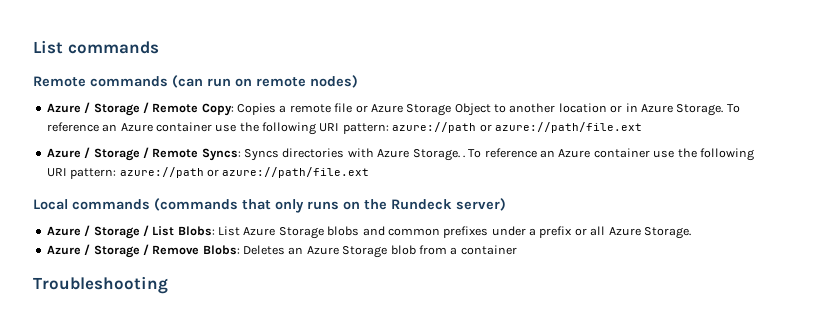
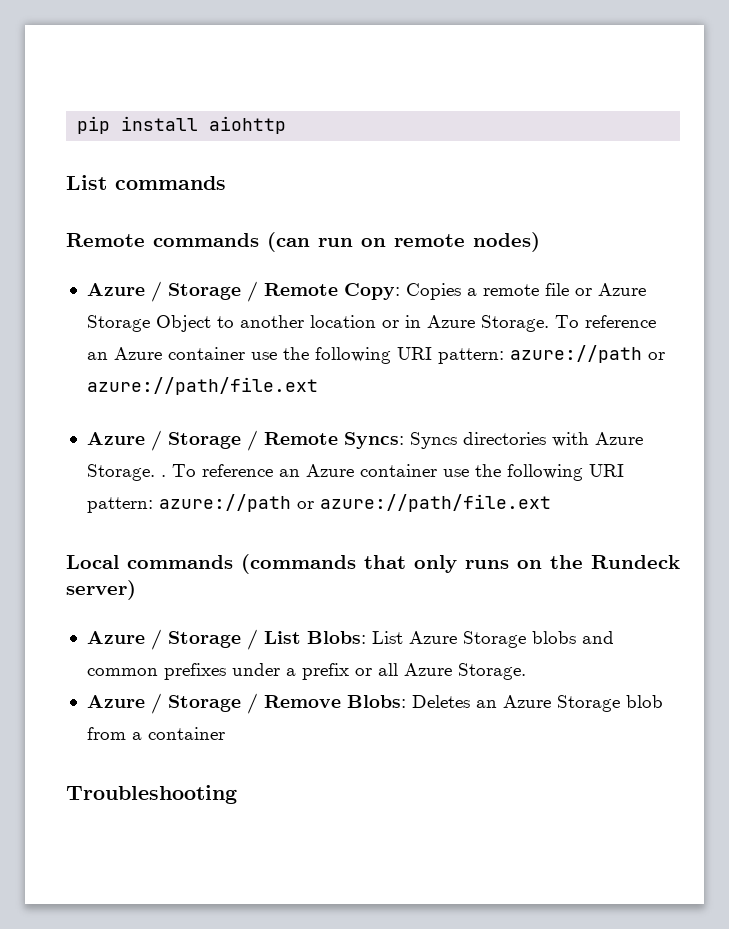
(33, 47) none -> [77,116,287,134] pip install aiohttp //

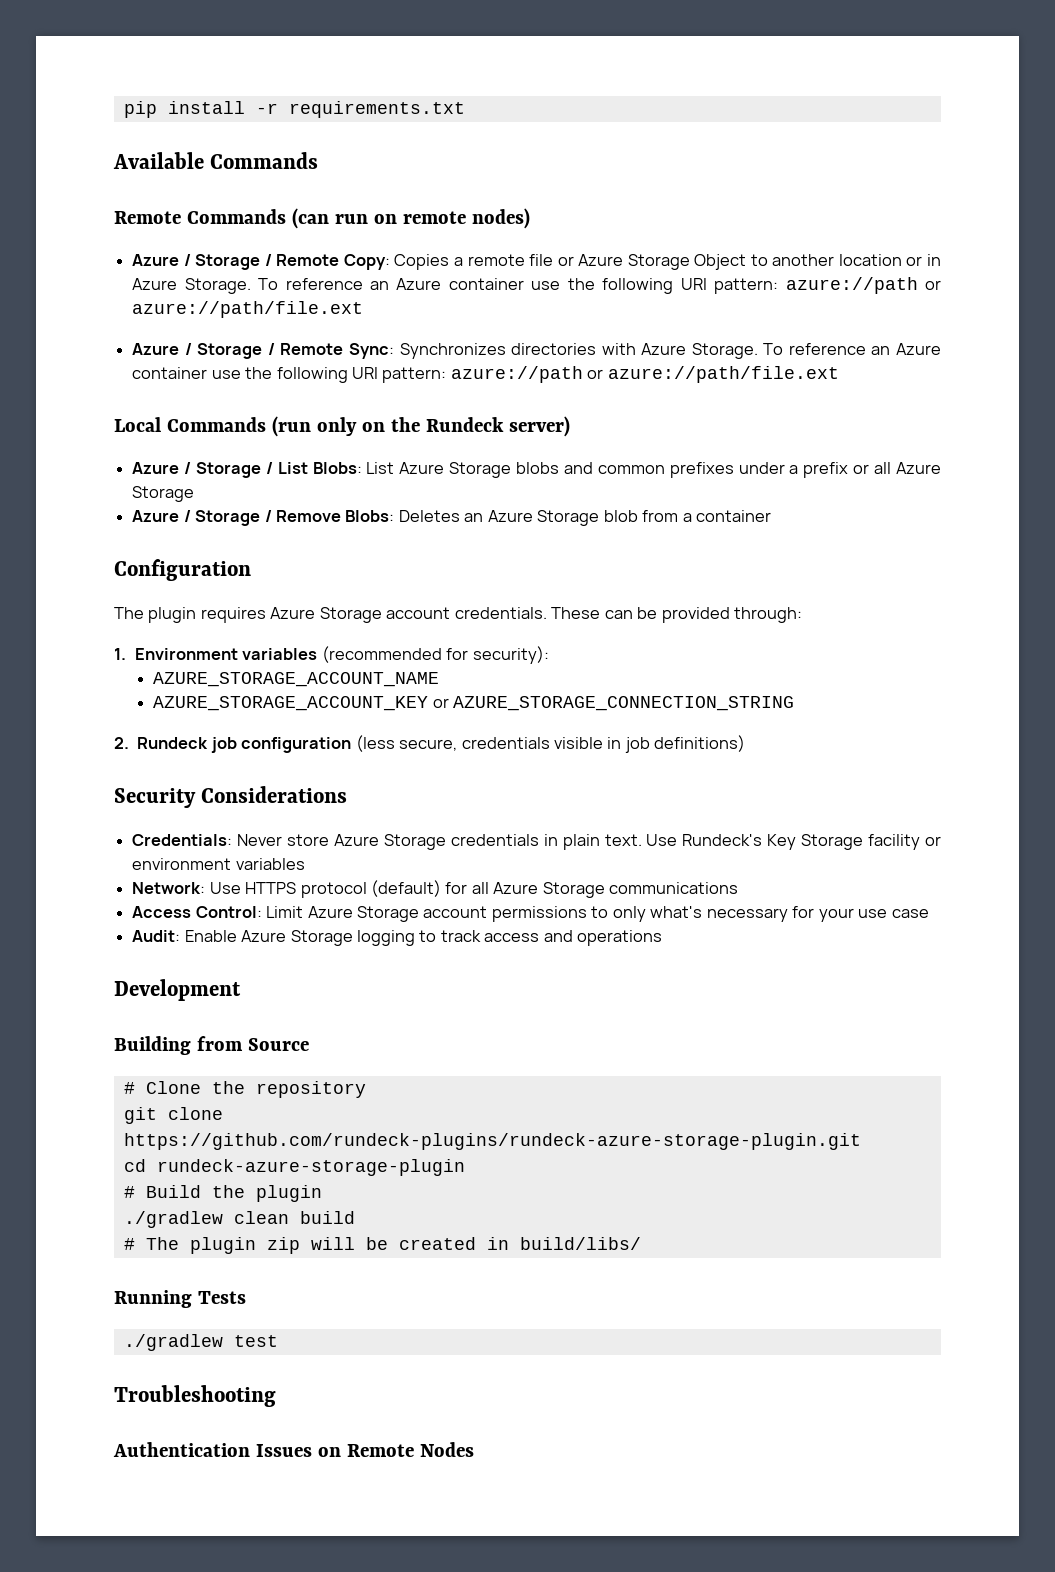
[209,116,287,134] [66,175,226,190] [66,233,259,247] aiohttp // List commands // Remote commands -> [255,101,465,118] [113,152,319,169] [114,209,286,224] -r requirements.txt // Available Commands // Remote Commands
[343,432,457,449] Syncs: Syncs -> [348,343,506,359] Sync: Synchronizes
[160,475,166,477] . -> (758, 351) none
[127,554,509,574] commands (commands that only runs -> [166,416,357,437] Commands (run only
[457,663,526,680] Storage. -> [132,486,195,502] Storage
[66,785,237,804] Troubleshooting -> [114,559,251,581] [114,607,803,623] [114,646,549,664] [153,672,440,687] [153,696,794,711] [114,735,746,753] [114,786,348,808] [132,834,942,850] [132,858,305,870] [132,880,739,898] [132,906,929,922] [132,930,663,946] [114,979,241,1001] [114,1036,309,1055] [123,1081,366,1098] [123,1107,223,1124] [123,1133,861,1150] [123,1159,465,1176] [123,1185,322,1202] [123,1211,355,1228] [123,1237,641,1254] [114,1290,246,1308] [123,1334,278,1351] [114,1385,276,1407] [113,1442,474,1457] Configuration // The plugin requires Azure Storage account credentials. These can be provided through: // 1. Environment variables (recommended for security): // AZURE_STORAGE_ACCOUNT_NAME // AZURE_STORAGE_ACCOUNT_KEY or AZURE_STORAGE_CONNECTION_STRING // 2. Rundeck job configuration (less secure, credentials visible in job definitions) // Security Considerations // Credentials: Never store Azure Storage credentials in plain text. Use Rundeck's Key Storage facility or environment variables // Network: Use HTTPS protocol (default) for all Azure Storage communications // Access Control: Limit Azure Storage account permissions to only what's necessary for your use case // Audit: Enable Azure Storage logging to track access and operations // Development // Building from Source // # Clone the repository // git clone https://github.com/rundeck-plugins/rundeck-azure-storage-plugin.git // cd rundeck-azure-storage-plugin // # Build the plugin // ./gradlew clean build // # The plugin zip will be created in build/libs/ // Running Tests // ./gradlew test // Troubleshooting // Authentication Issues on Remote Nodes

